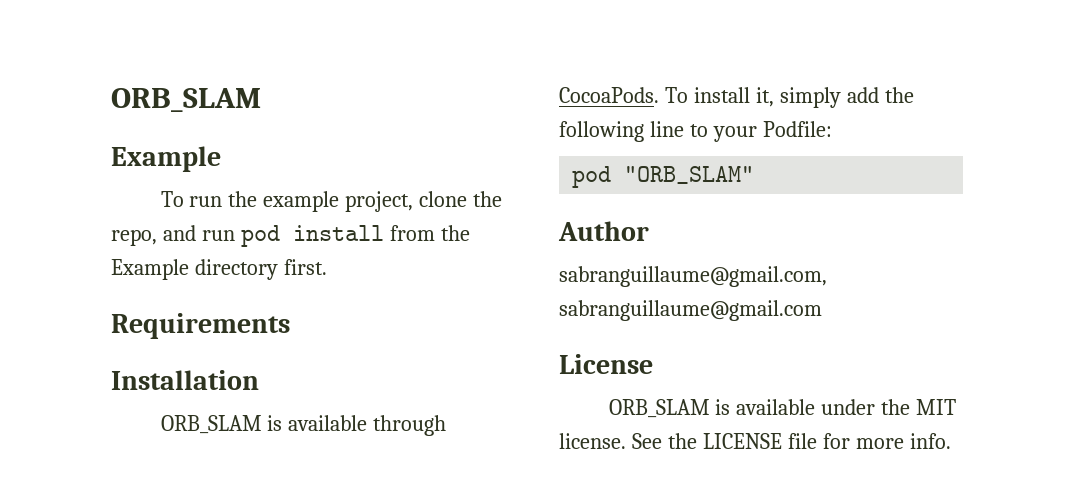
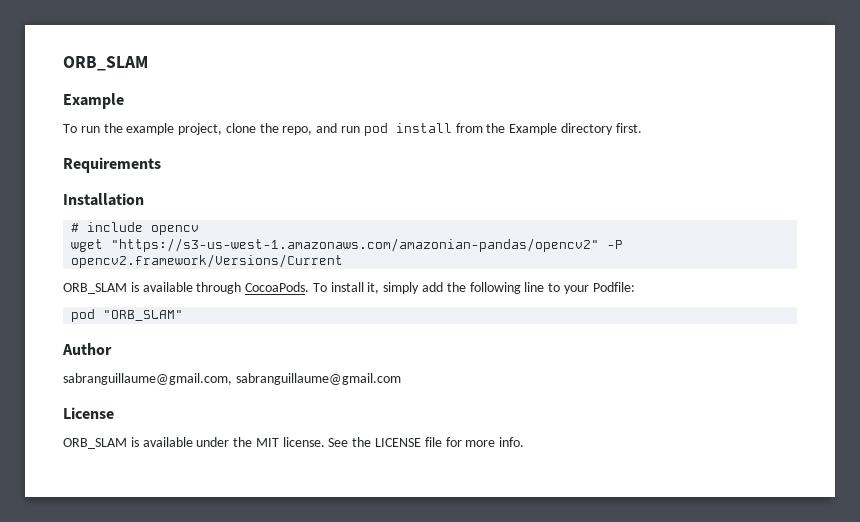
(259, 380) none -> [71,222,200,235] [71,238,624,252] [71,254,344,268] // # include opencv // wget "https://s3-us-west-1.amazonaws.com/amazonian-pandas/opencv2" -P opencv2.framework/Versions/Current

